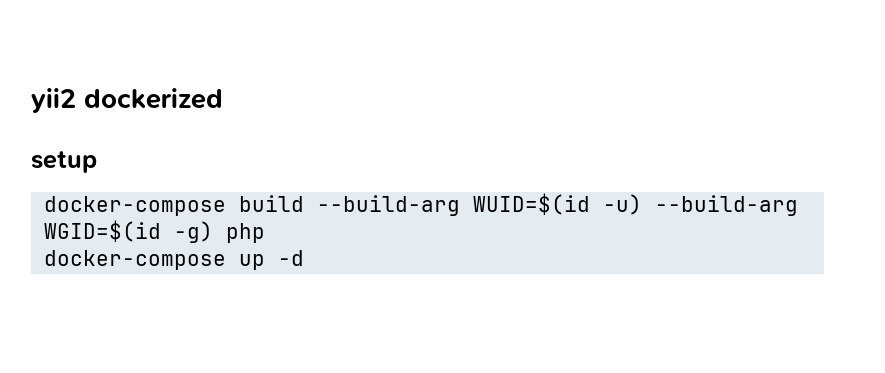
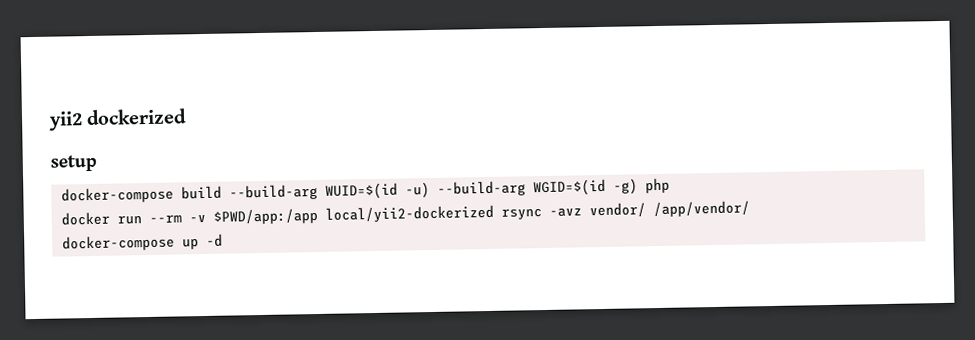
(266, 233) none -> [60,200,750,226] // docker run --rm -v $PWD/app:/app local/yii2-dockerized rsync -avz vendor/ /app/vendor/

